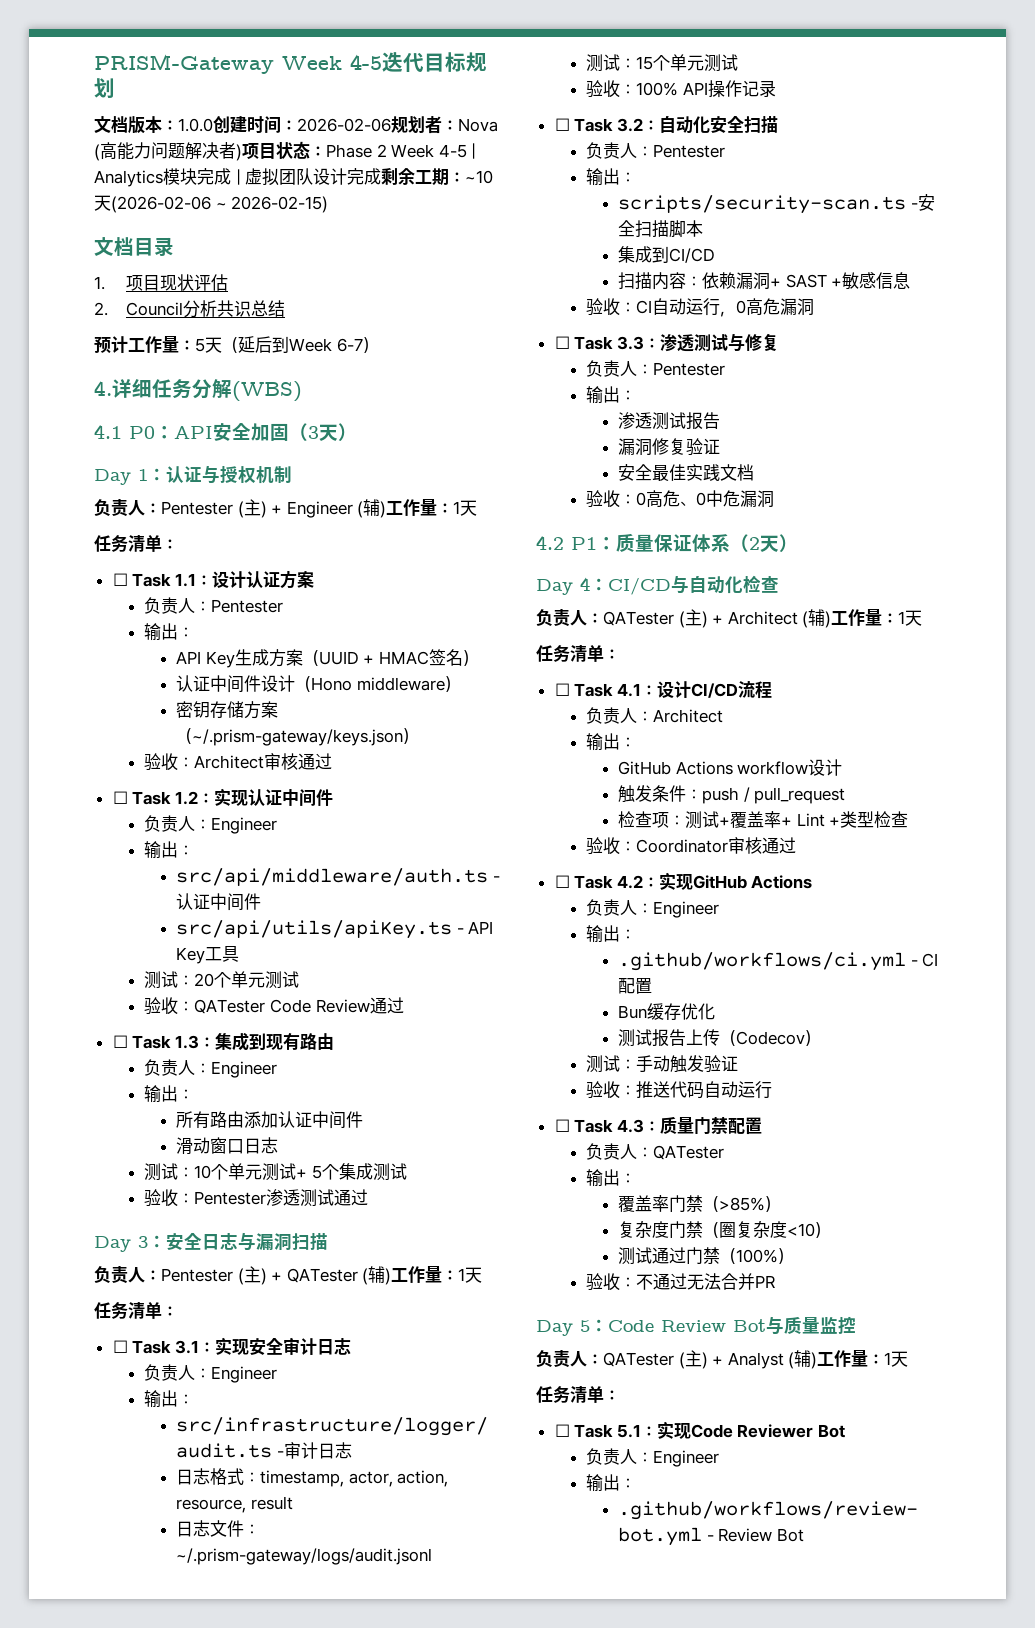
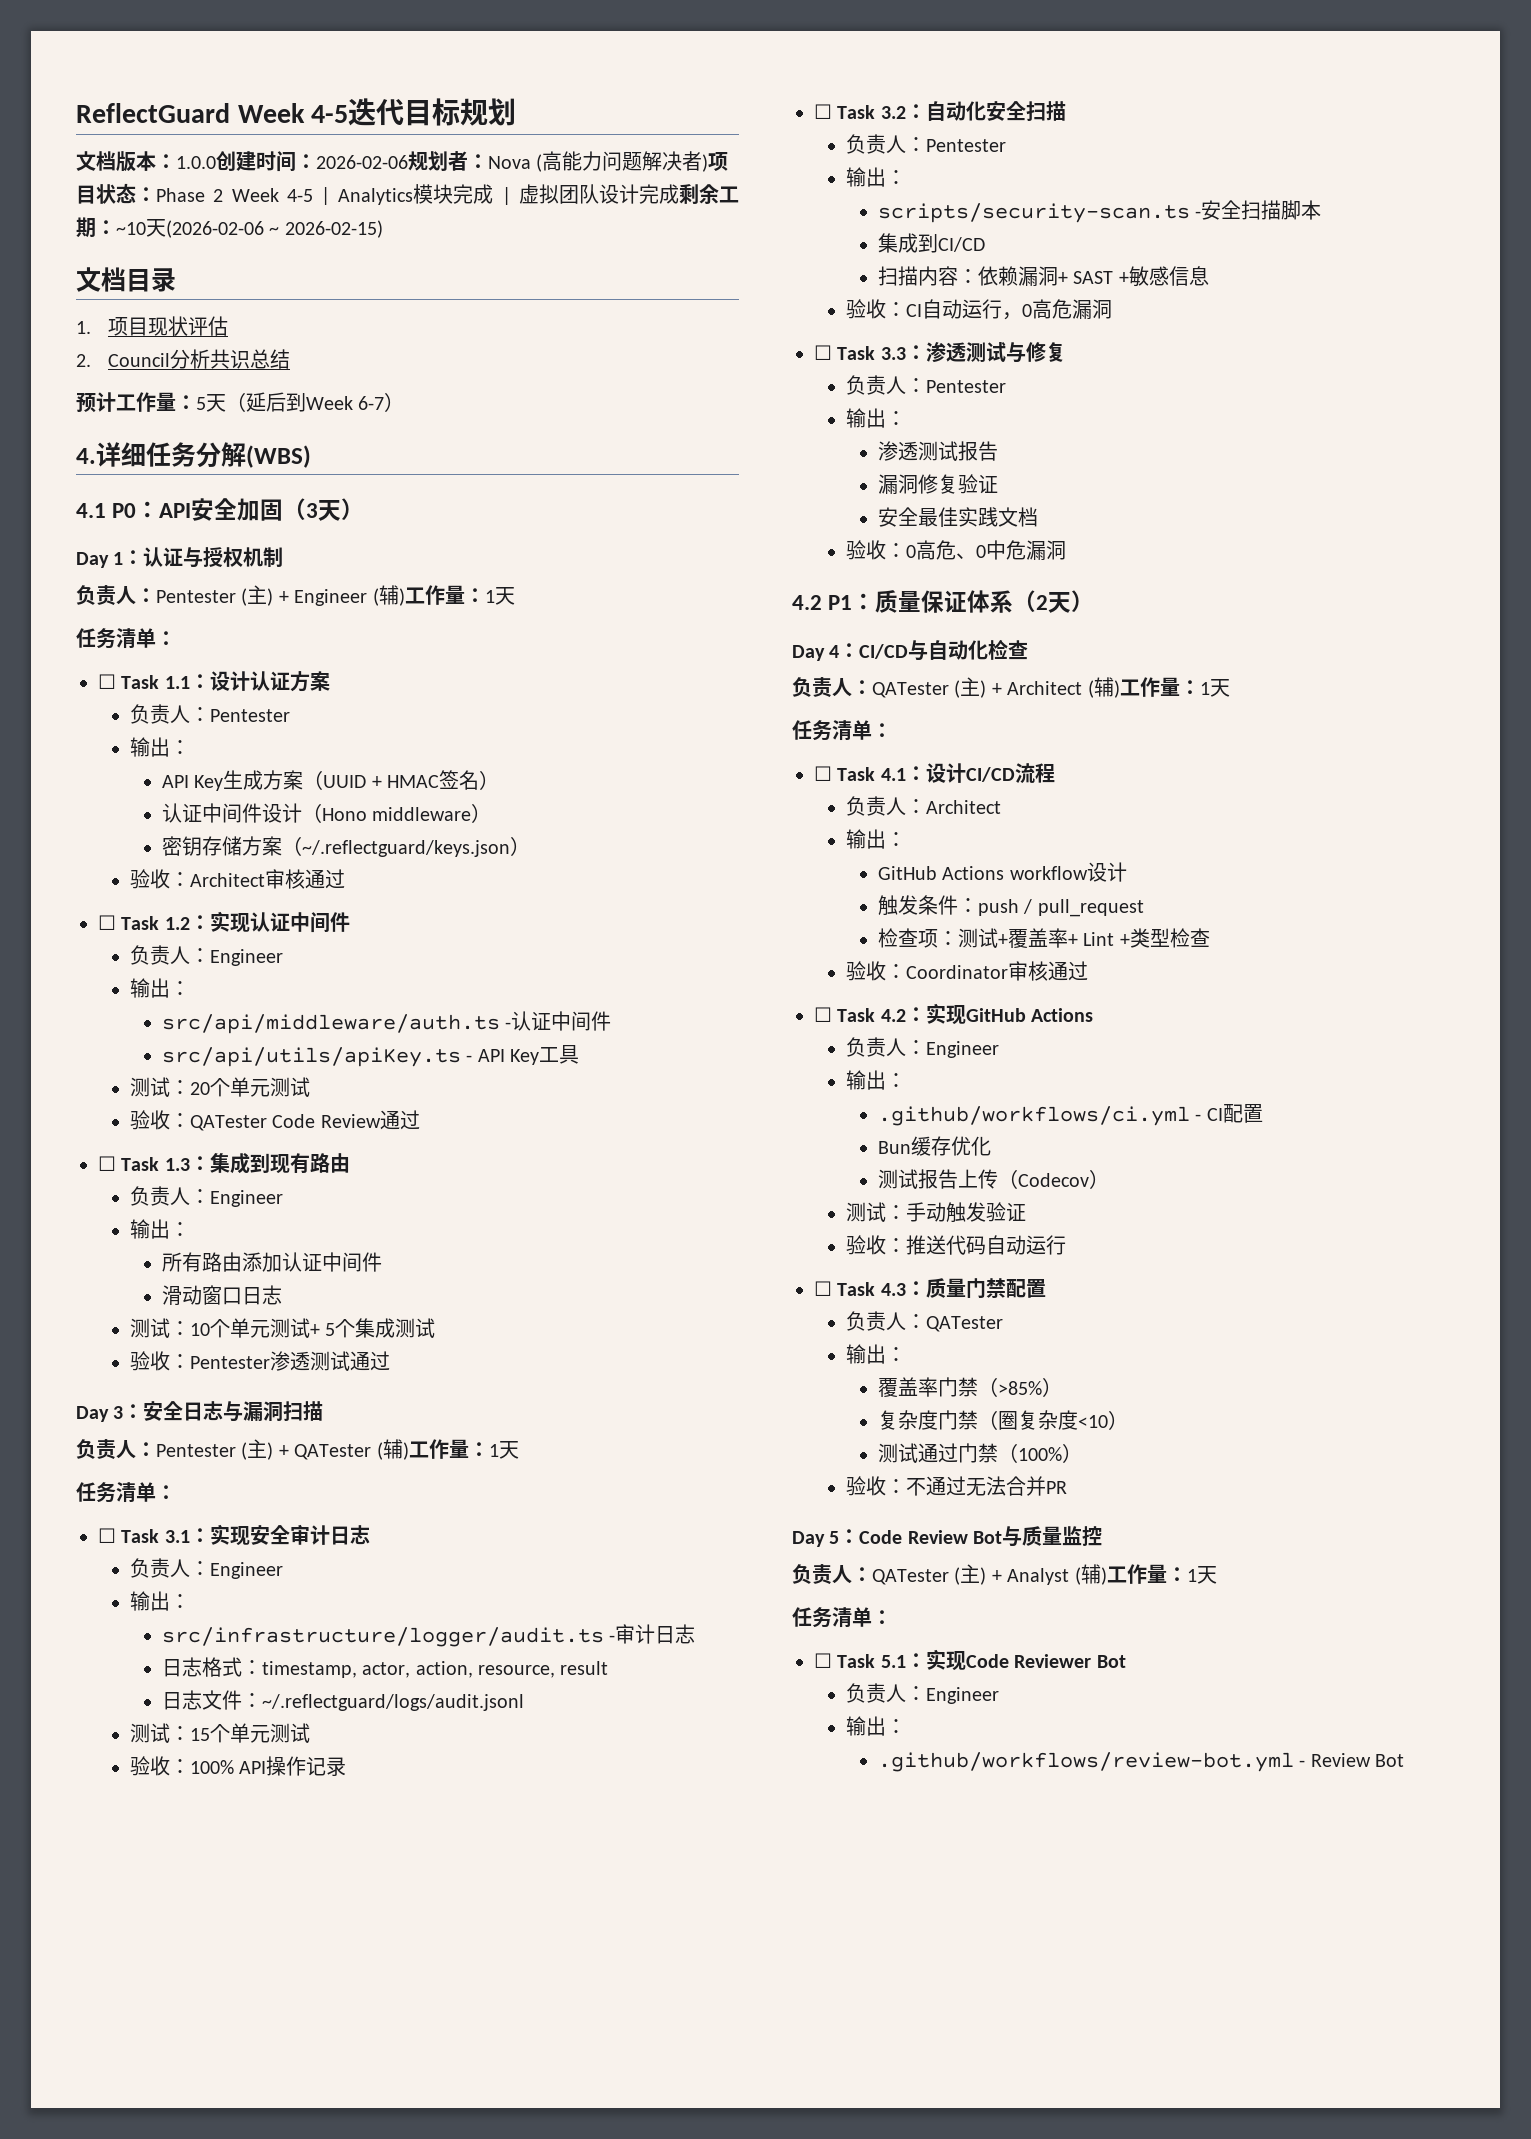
[94,54,274,74] PRISM-Gateway -> [76,103,230,123] ReflectGuard
[192,729,404,746] ~/.prism-gateway/keys.json -> [301,840,510,857] ~/.reflectguard/keys.json
[176,1548,433,1565] ~/.prism-gateway/logs/audit.jsonl -> [261,1694,524,1711] ~/.reflectguard/logs/audit.jsonl

